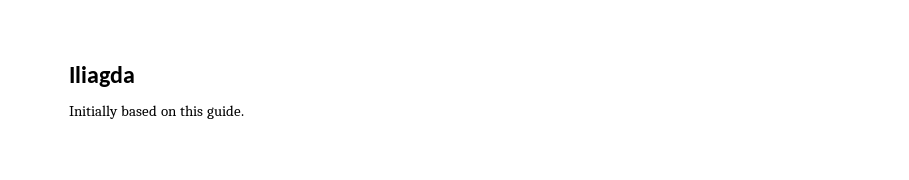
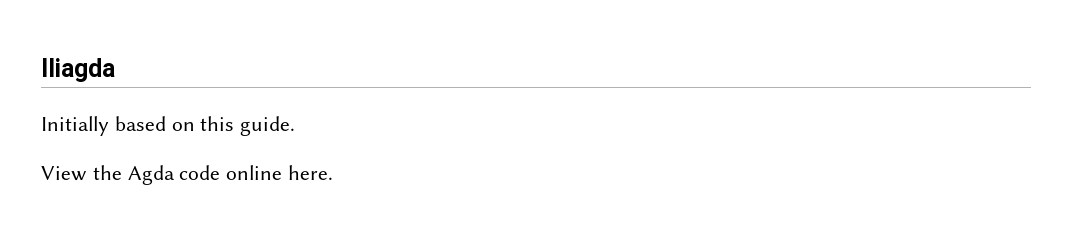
(244, 112) none -> [41,165,334,185] // View the Agda code online here.

